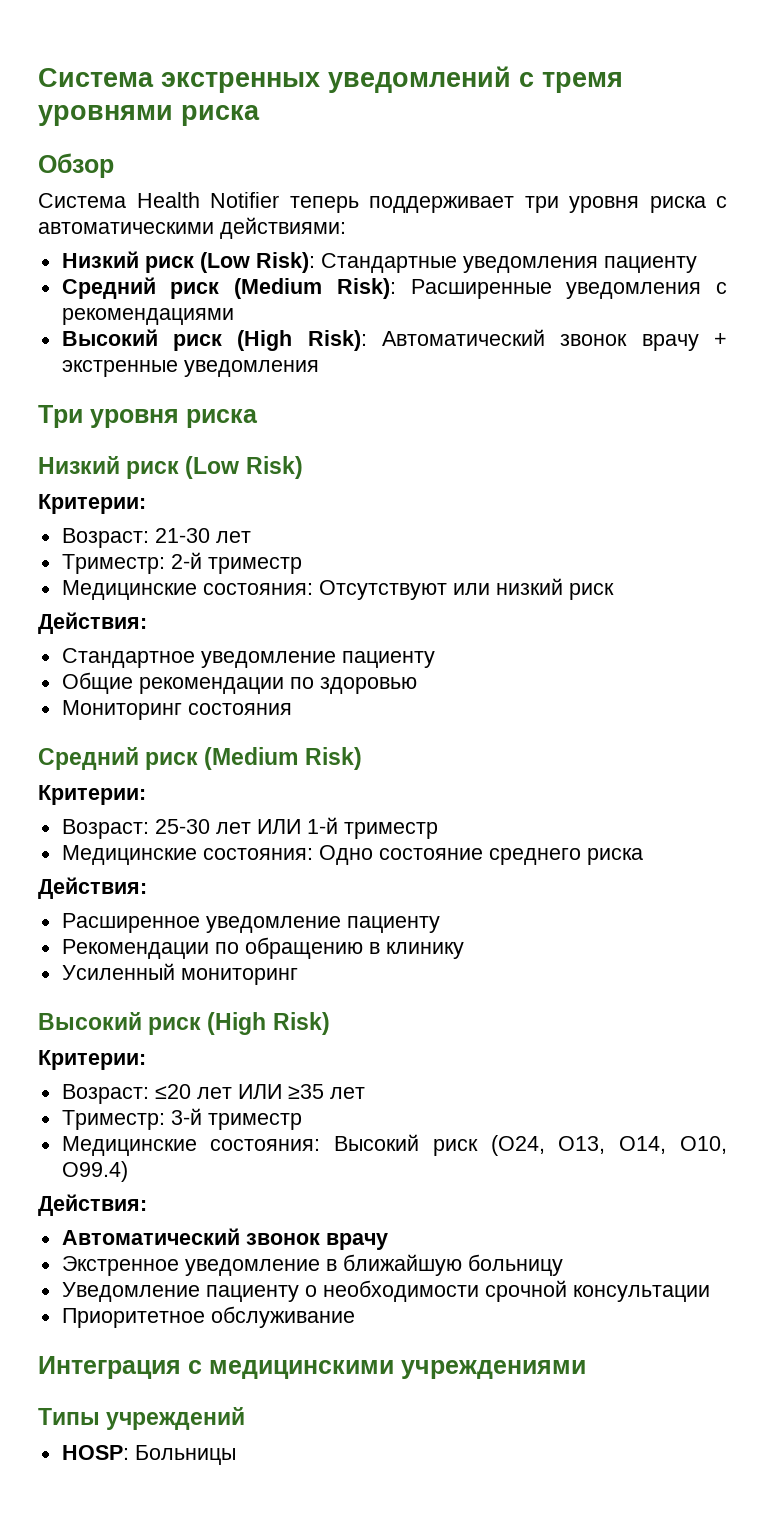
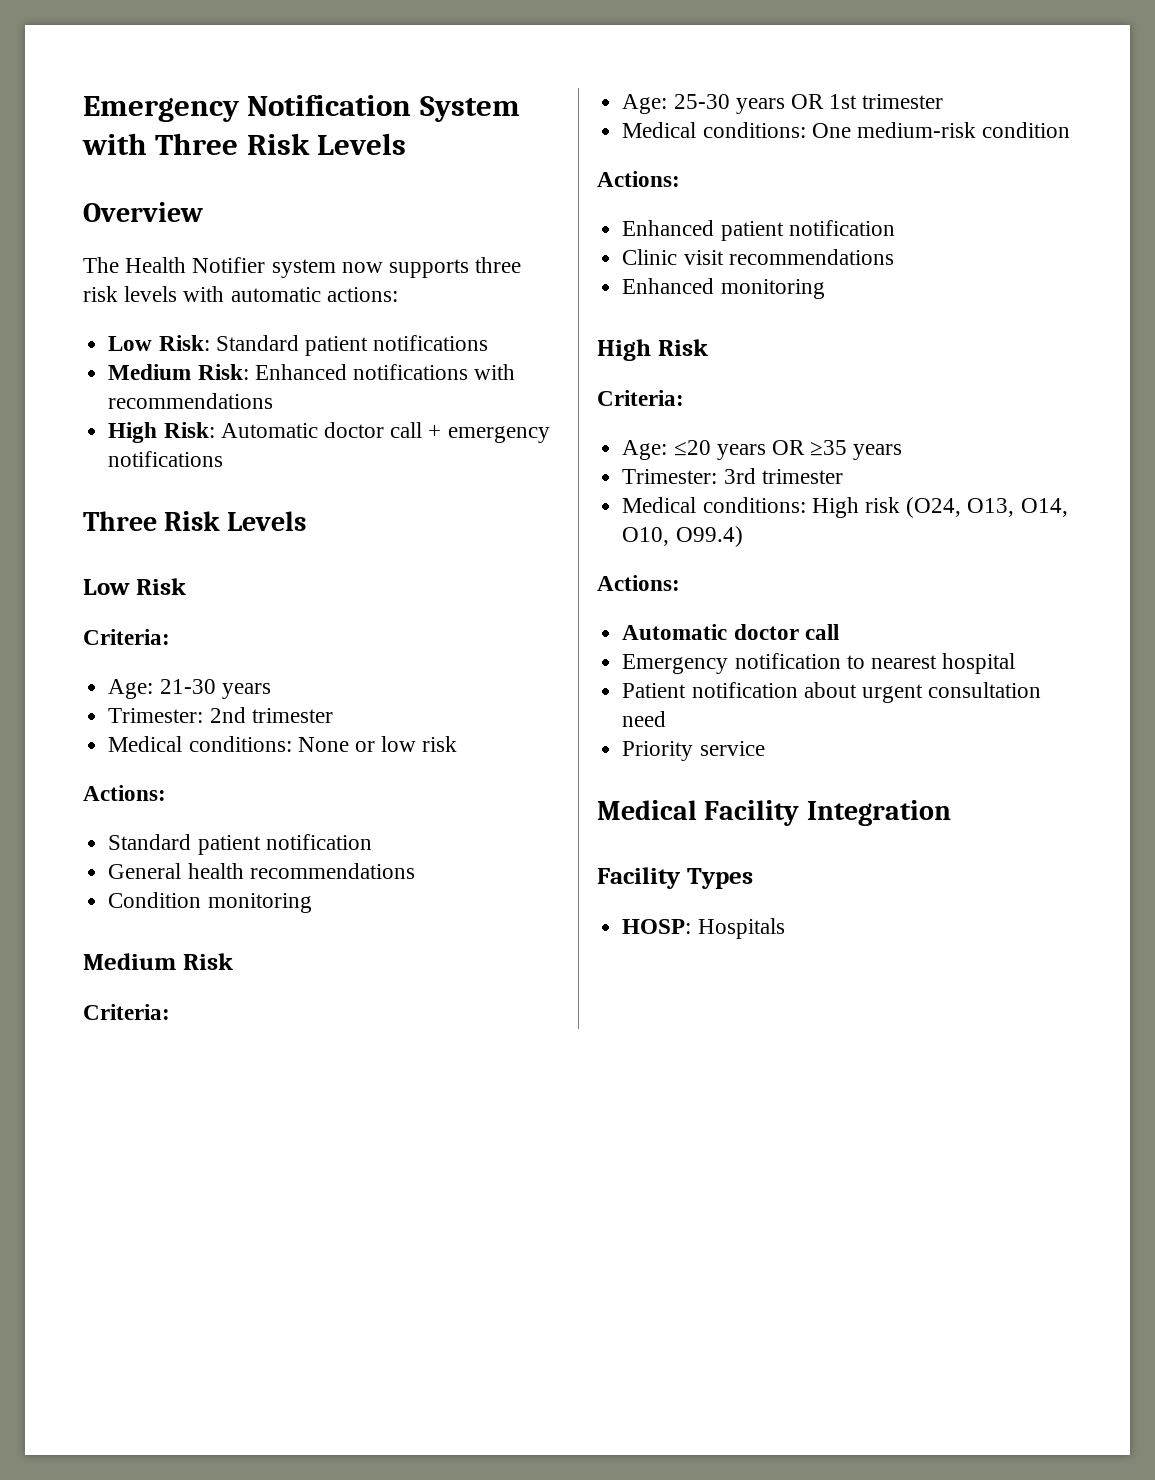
[38,66,623,93] [38,105,260,126] [38,153,114,178] [38,192,727,213] [38,217,346,239] [61,251,697,273] [61,277,728,299] [61,308,234,325] [61,329,727,351] [61,360,319,377] [38,405,258,428] [38,456,303,479] [38,494,146,514] [61,528,251,548] [61,552,302,574] [61,578,614,600] [38,612,147,634] [61,648,435,668] [61,672,417,694] [61,700,292,720] [38,747,362,770] [38,785,146,805] [61,817,438,839] [61,845,643,865] [38,877,147,899] [61,913,440,933] [61,937,464,959] [61,963,298,985] [38,1012,330,1035] [38,1050,146,1070] [61,1084,365,1104] [61,1108,302,1130] [61,1134,478,1156] Система экстренных уведомлений с тремя уровнями риска // Обзор // Система Health Notifier теперь поддерживает три уровня риска с автоматическими действиями: // Низкий риск (Low Risk): Стандартные уведомления пациенту // Средний риск (Medium Risk): Расширенные уведомления с рекомендациями // Высокий риск (High Risk): Автоматический звонок врачу + экстренные уведомления // Три уровня риска // Низкий риск (Low Risk) // Критерии: // Возраст: 21-30 лет // Триместр: 2-й триместр // Медицинские состояния: Отсутствуют или низкий риск // Действия: // Стандартное уведомление пациенту // Общие рекомендации по здоровью // Мониторинг состояния // Средний риск (Medium Risk) // Критерии: // Возраст: 25-30 лет ИЛИ 1-й триместр // Медицинские состояния: Одно состояние среднего риска // Действия: // Расширенное уведомление пациенту // Рекомендации по обращению в клинику // Усиленный мониторинг // Высокий риск (High Risk) // Критерии: // Возраст: ≤20 лет ИЛИ ≥35 лет // Триместр: 3-й триместр // Медицинские состояния: Высокий риск -> [83,95,520,122] [82,133,407,155] [83,202,203,222] [83,257,522,278] [83,286,398,302] [108,335,489,356] [108,364,516,380] [108,393,274,409] [108,422,550,443] [108,451,224,467] [83,511,306,531] [83,578,186,595] [83,629,170,645] [108,679,271,699] [108,707,333,723] [108,736,458,752] [83,785,166,801] [108,834,372,855] [108,863,415,879] [108,892,312,913] [83,953,233,970] [83,1004,170,1020] [622,94,944,114] [622,122,1071,138] [597,171,680,187] [622,220,895,241] [622,249,894,265] [622,278,825,299] [597,339,708,361] [597,390,684,406] [622,440,903,460] [622,468,843,484] [622,497,900,518] Emergency Notification System with Three Risk Levels // Overview // The Health Notifier system now supports three risk levels with automatic actions: // Low Risk: Standard patient notifications // Medium Risk: Enhanced notifications with recommendations // High Risk: Automatic doctor call + emergency notifications // Three Risk Levels // Low Risk // Criteria: // Age: 21-30 years // Trimester: 2nd trimester // Medical conditions: None or low risk // Actions: // Standard patient notification // General health recommendations // Condition monitoring // Medium Risk // Criteria: // Age: 25-30 years OR 1st trimester // Medical conditions: One medium-risk condition // Actions: // Enhanced patient notification // Clinic visit recommendations // Enhanced monitoring // High Risk // Criteria: // Age: ≤20 years OR ≥35 years // Trimester: 3rd trimester // Medical conditions: High risk
[38,1194,147,1216] [61,1228,388,1250] [61,1254,563,1276] [61,1280,710,1302] [61,1306,355,1328] [38,1356,586,1379] [38,1407,246,1430] Действия: // Автоматический звонок врачу // Экстренное уведомление в ближайшую больницу // Уведомление пациенту о необходимости срочной консультации // Приоритетное обслуживание // Интеграция с медицинскими учреждениями // Типы учреждений -> [597,575,680,591] [622,624,839,640] [622,653,1016,674] [622,682,1042,703] [622,711,667,727] [622,741,765,761] [597,800,951,826] [597,867,753,889] Actions: // Automatic doctor call // Emergency notification to nearest hospital // Patient notification about urgent consultation need // Priority service // Medical Facility Integration // Facility Types
[134,1445,236,1465] Больницы -> [697,918,785,939] Hospitals

